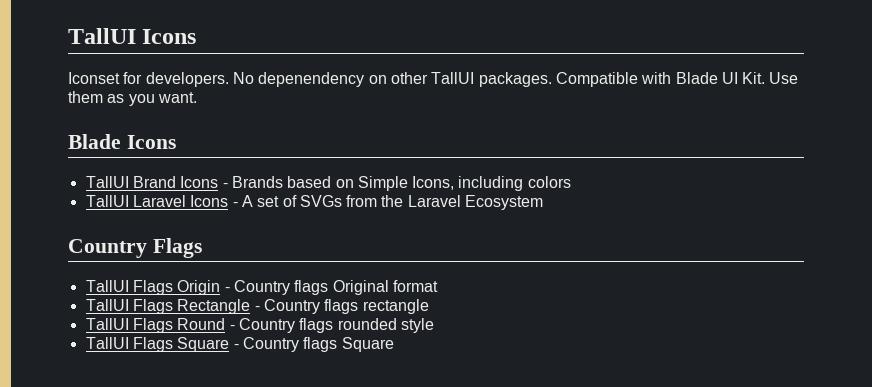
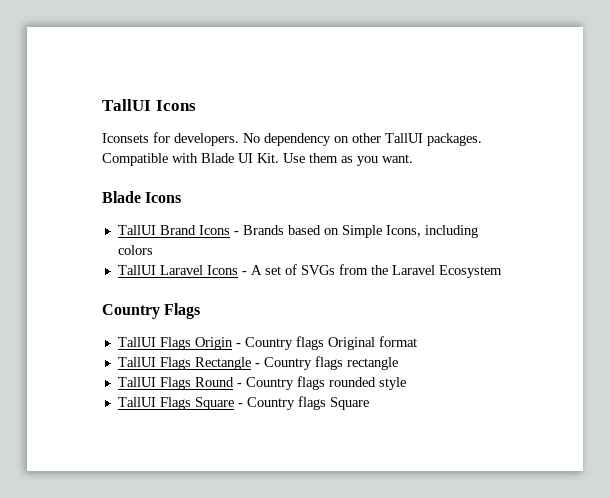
[68,72,120,84] Iconset -> [102,133,149,143] Iconsets
[258,72,365,87] depenendency -> [264,133,331,146] dependency

